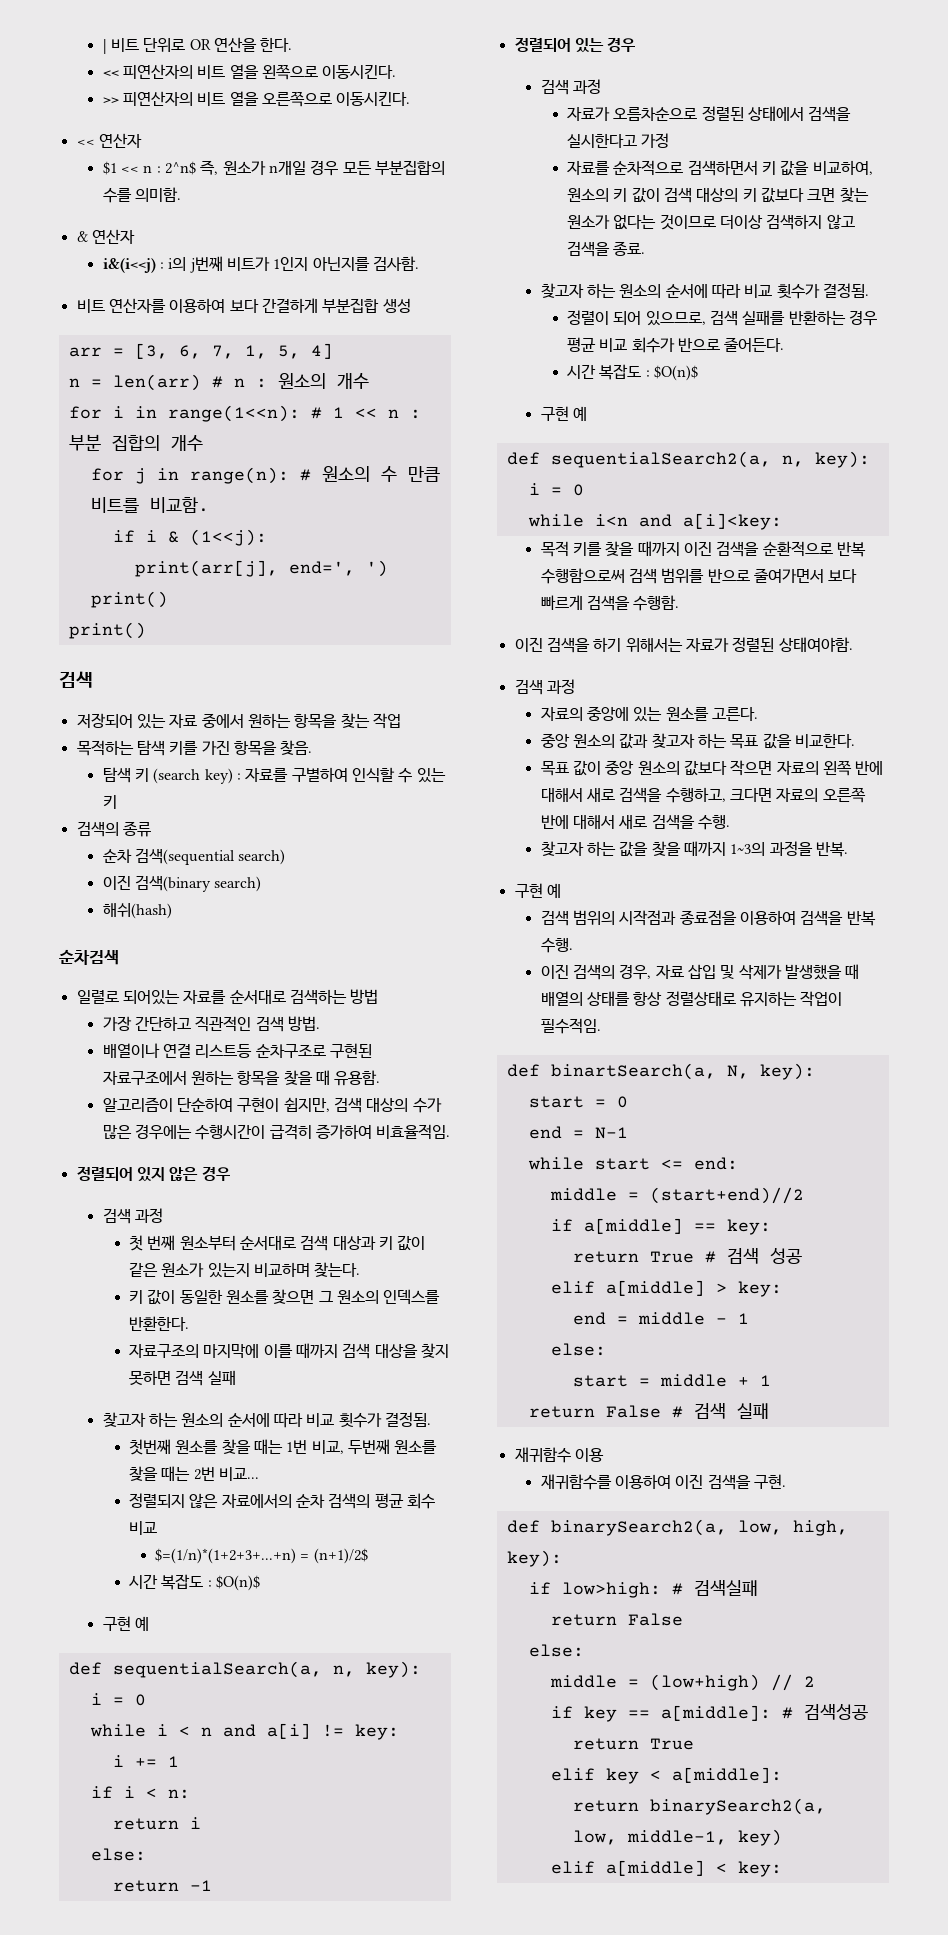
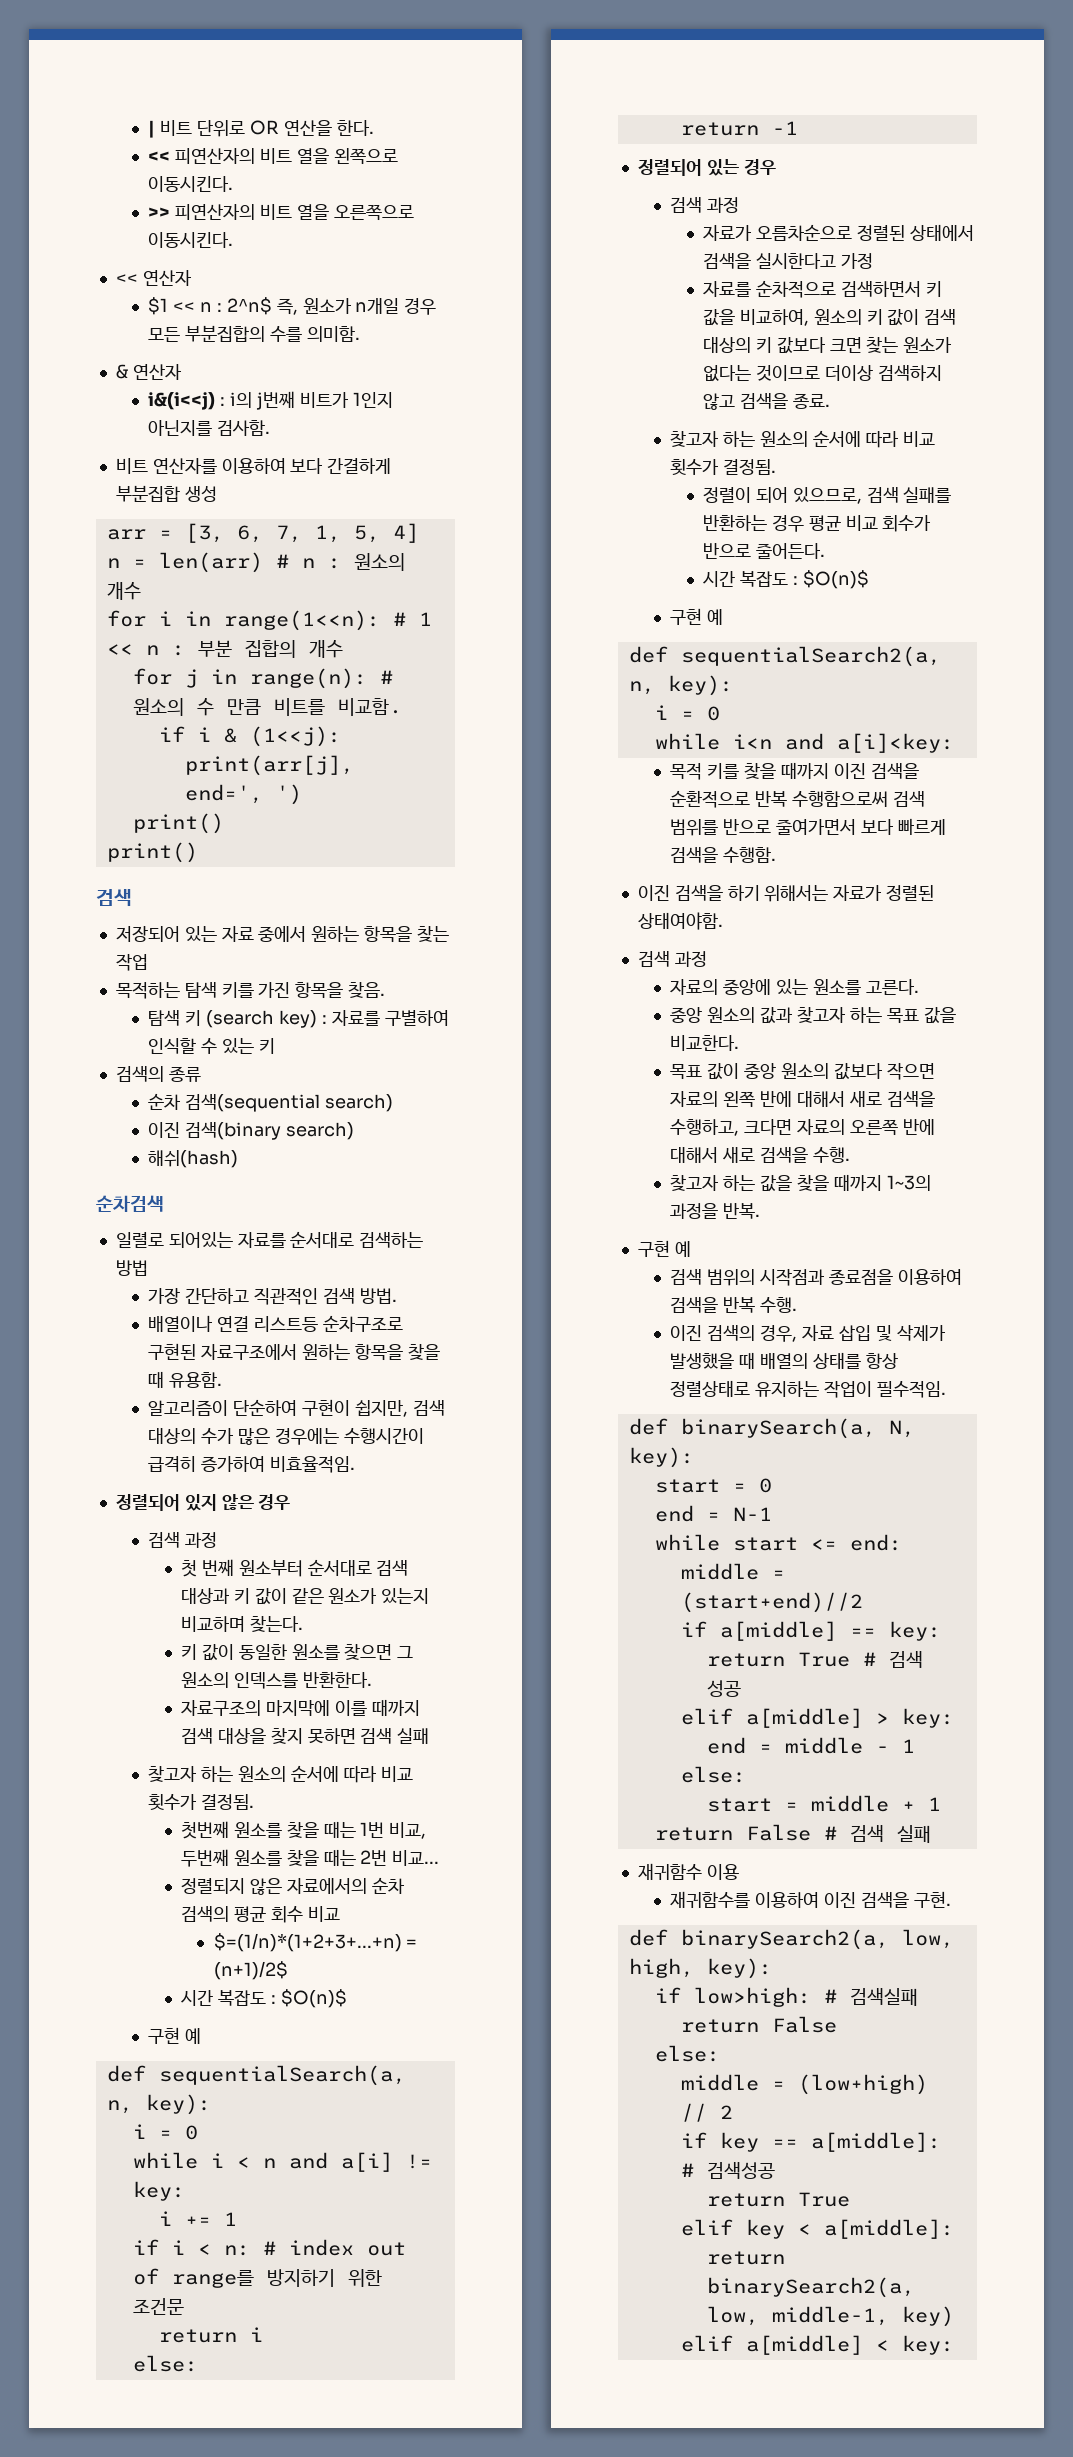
(190, 1794) none -> [262,2239,406,2256] [132,2268,382,2288] [132,2298,184,2315] # index out of range를 방지하기 위한 조건문
[550,1063,716,1080] binartSearch(a, -> [680,1418,876,1439] binarySearch(a,

